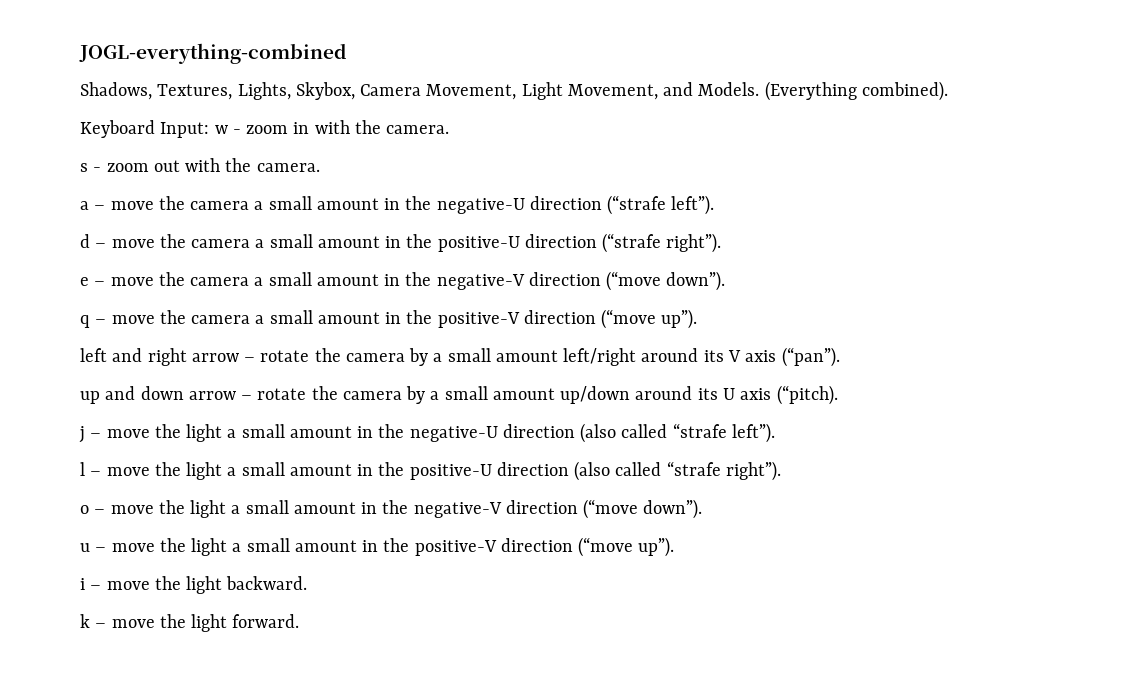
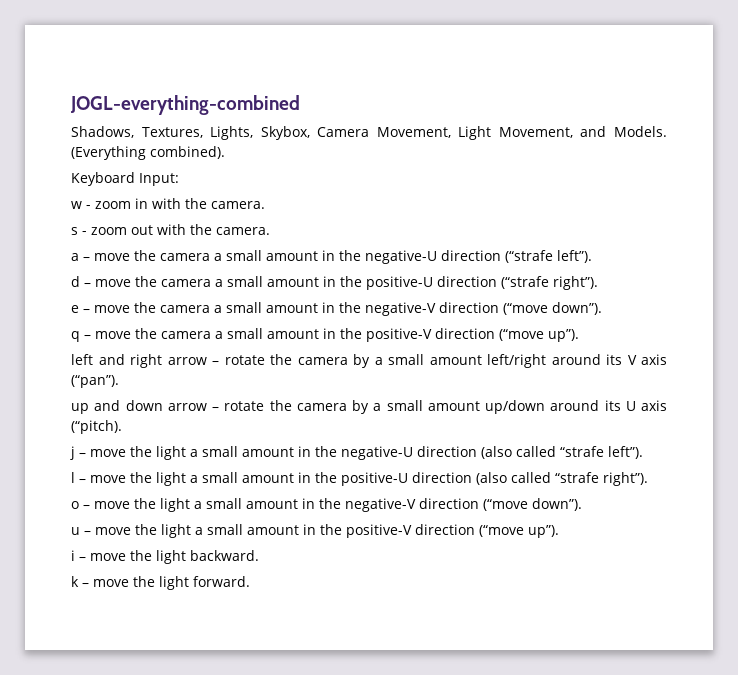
(210, 130) none -> (179, 179) //

